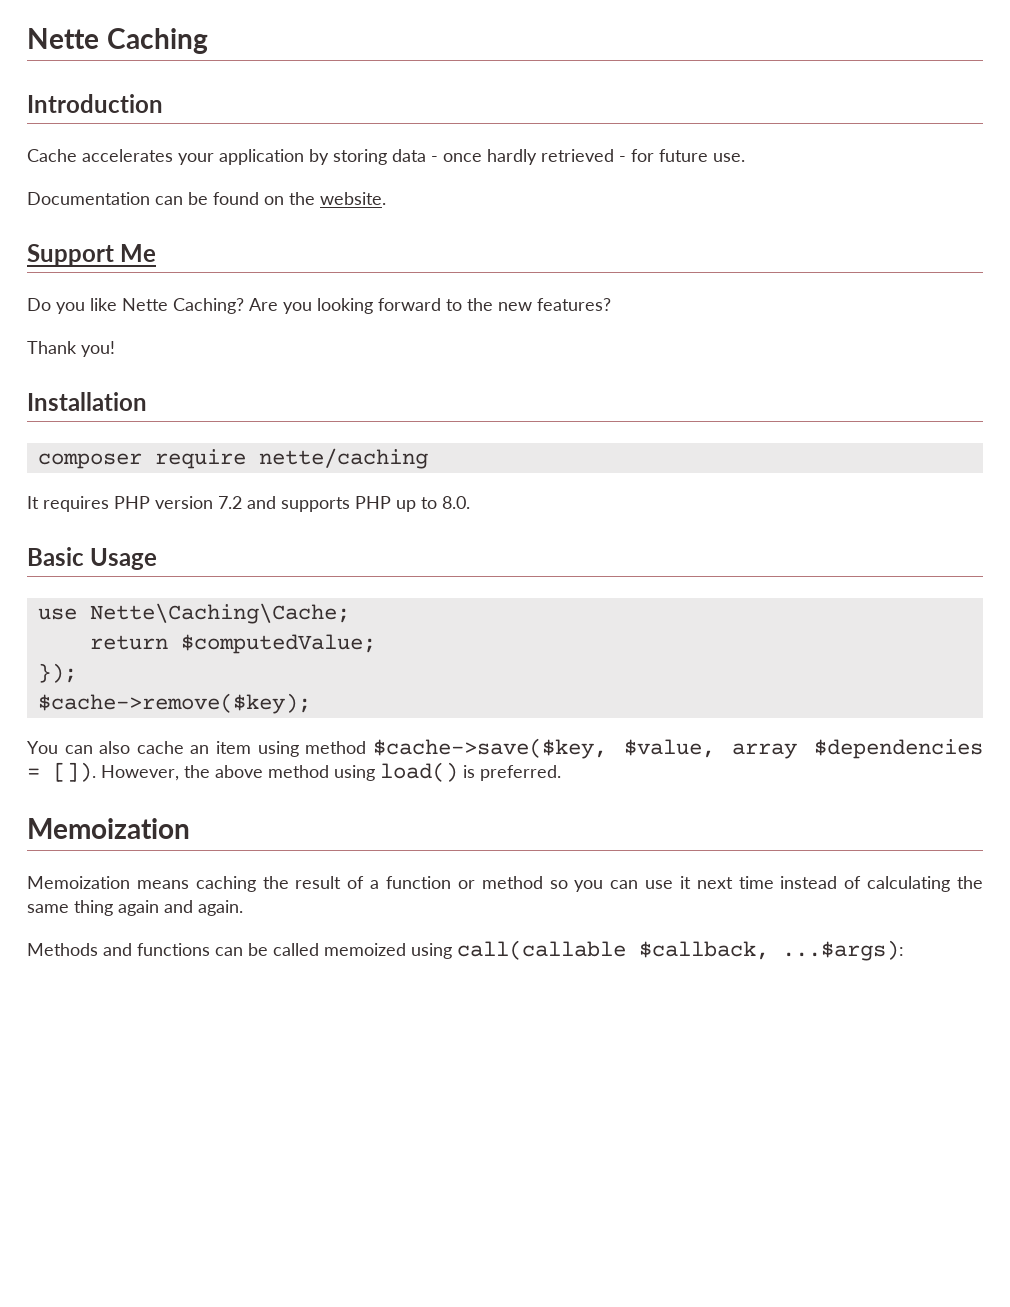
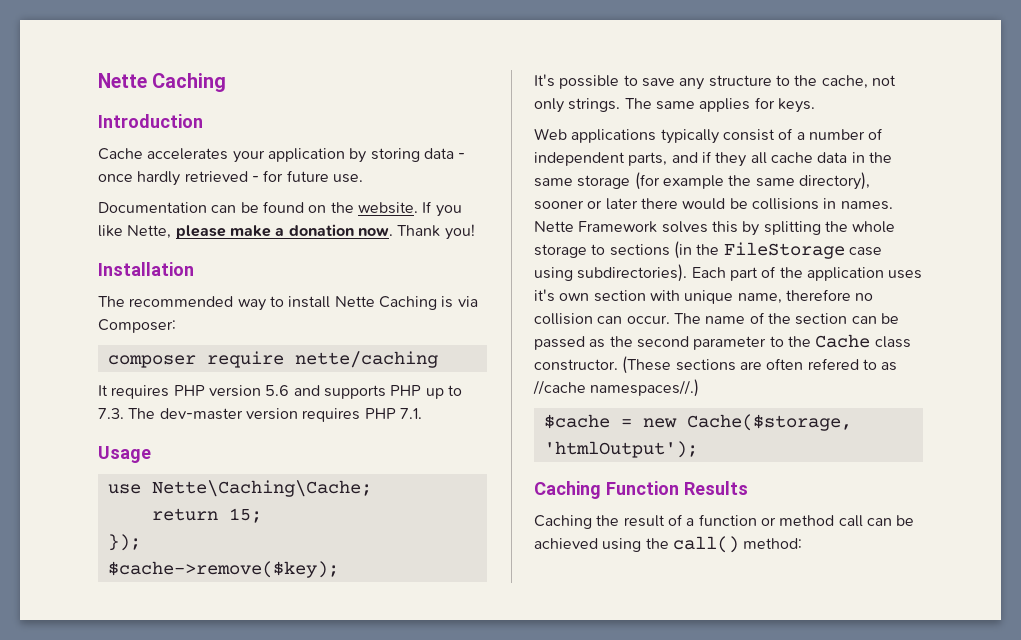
[27,244,157,266] [27,298,611,314] [27,341,115,357] [27,392,147,411] // Support Me // Do you like Nette Caching? Are you looking forward to the new features? // Thank you! // Installation -> [422,201,462,217] [98,224,475,240] [98,262,194,276] [98,296,478,311] [98,319,176,333] If you like Nette, please make a donation now. Thank you! // Installation // The recommended way to install Nette Caching is via Composer:
[218,496,242,509] 7.2 -> [265,385,290,396] 5.6
[442,496,470,509] [27,547,84,566] 8.0. // Basic -> [98,408,422,422] 7.3. The dev-master version requires PHP 7.1. //
[180,634,376,654] $computedValue; -> [228,508,262,523] 15;
[27,738,983,759] [27,762,561,782] [27,818,190,839] [27,876,256,892] You can also cache an item using method $cache->save($key, $value, array $dependencies = []). However, the above method using load() is preferred. // Memoization // Memoization means caching -> [534,74,896,90] [534,97,815,113] [534,128,884,144] [534,151,892,167] [534,172,870,190] [534,198,893,210] [534,221,896,236] [534,241,882,259] [534,264,923,282] [534,289,874,304] [534,312,899,325] [534,334,911,350] [534,356,898,374] [533,379,700,397] [543,414,852,431] [543,441,698,458] [534,481,748,499] [534,515,592,529] It's possible to save any structure to the cache, not only strings. The same applies for keys. // Web applications typically consist of a number of independent parts, and if they all cache data in the same storage (for example the same directory), sooner or later there would be collisions in names. Nette Framework solves this by splitting the whole storage to sections (in the FileStorage case using subdirectories). Each part of the application uses it's own section with unique name, therefore no collision can occur. The name of the section can be passed as the second parameter to the Cache class constructor. (These sections are often refered to as //cache namespaces//.) // $cache = new Cache($storage, 'htmlOutput'); // Caching Function Results // Caching
[549,876,984,892] [27,900,243,916] [27,940,904,961] so you can use it next time instead of calculating the same thing again and again. // Methods and functions can be called memoized using call(callable $callback, ...$args): -> [838,515,915,527] [534,536,803,553] call can be achieved using the call() method:

